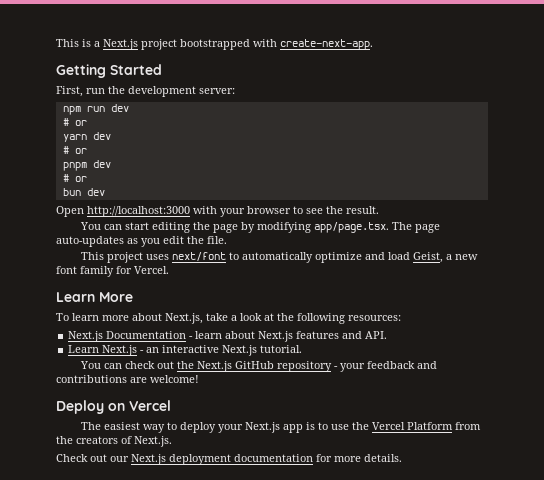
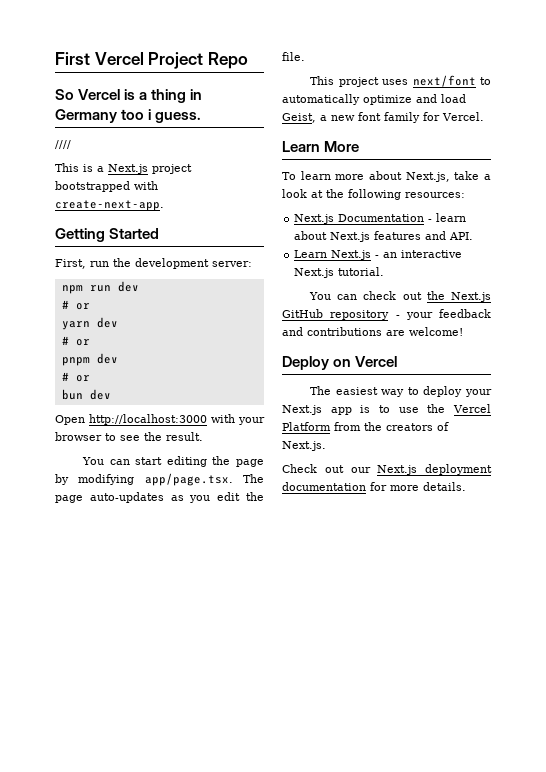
(56, 43) none -> [55,52,248,69] [55,89,203,103] [55,109,202,123] [55,140,71,149] First Vercel Project Repo // So Vercel is a thing in Germany too i guess. // //// //

